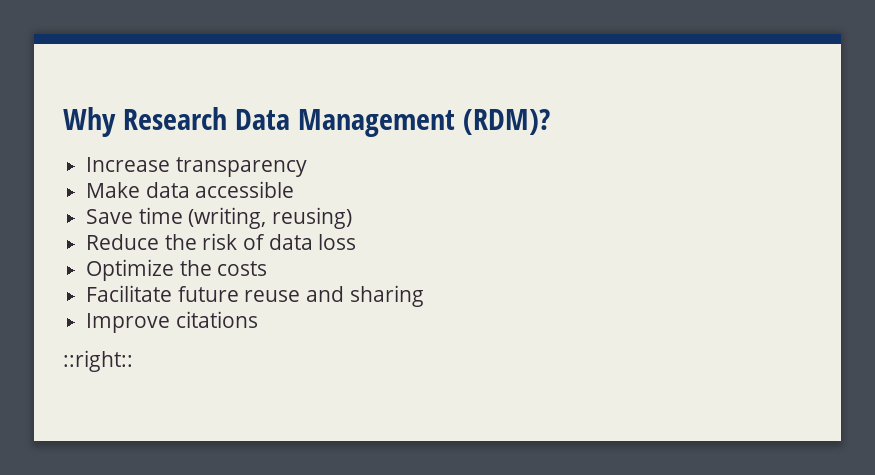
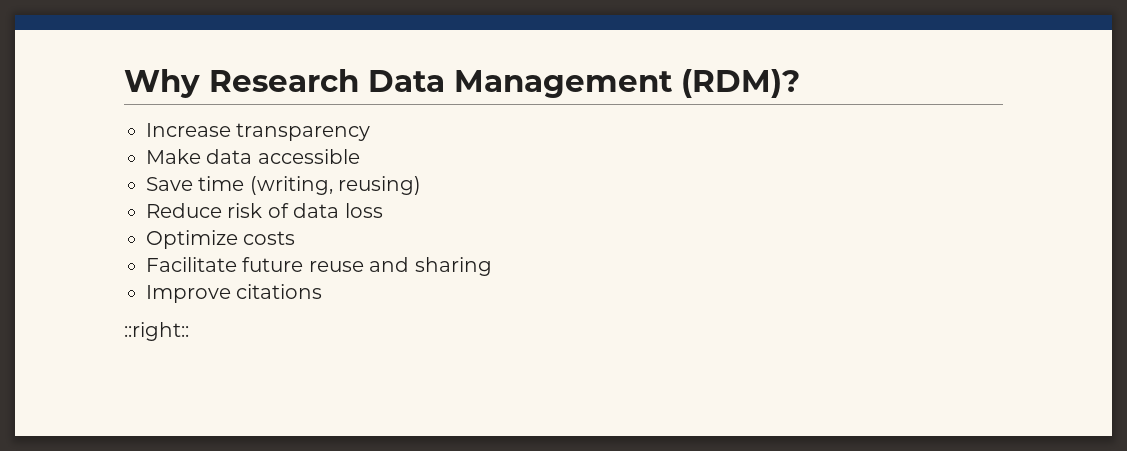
[164,234,197,250] the -> (222, 210) none
[179,260,212,276] the -> (238, 239) none

